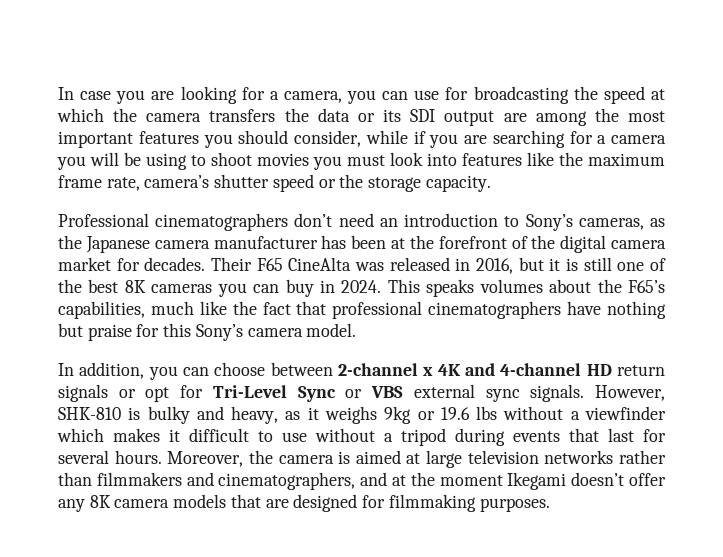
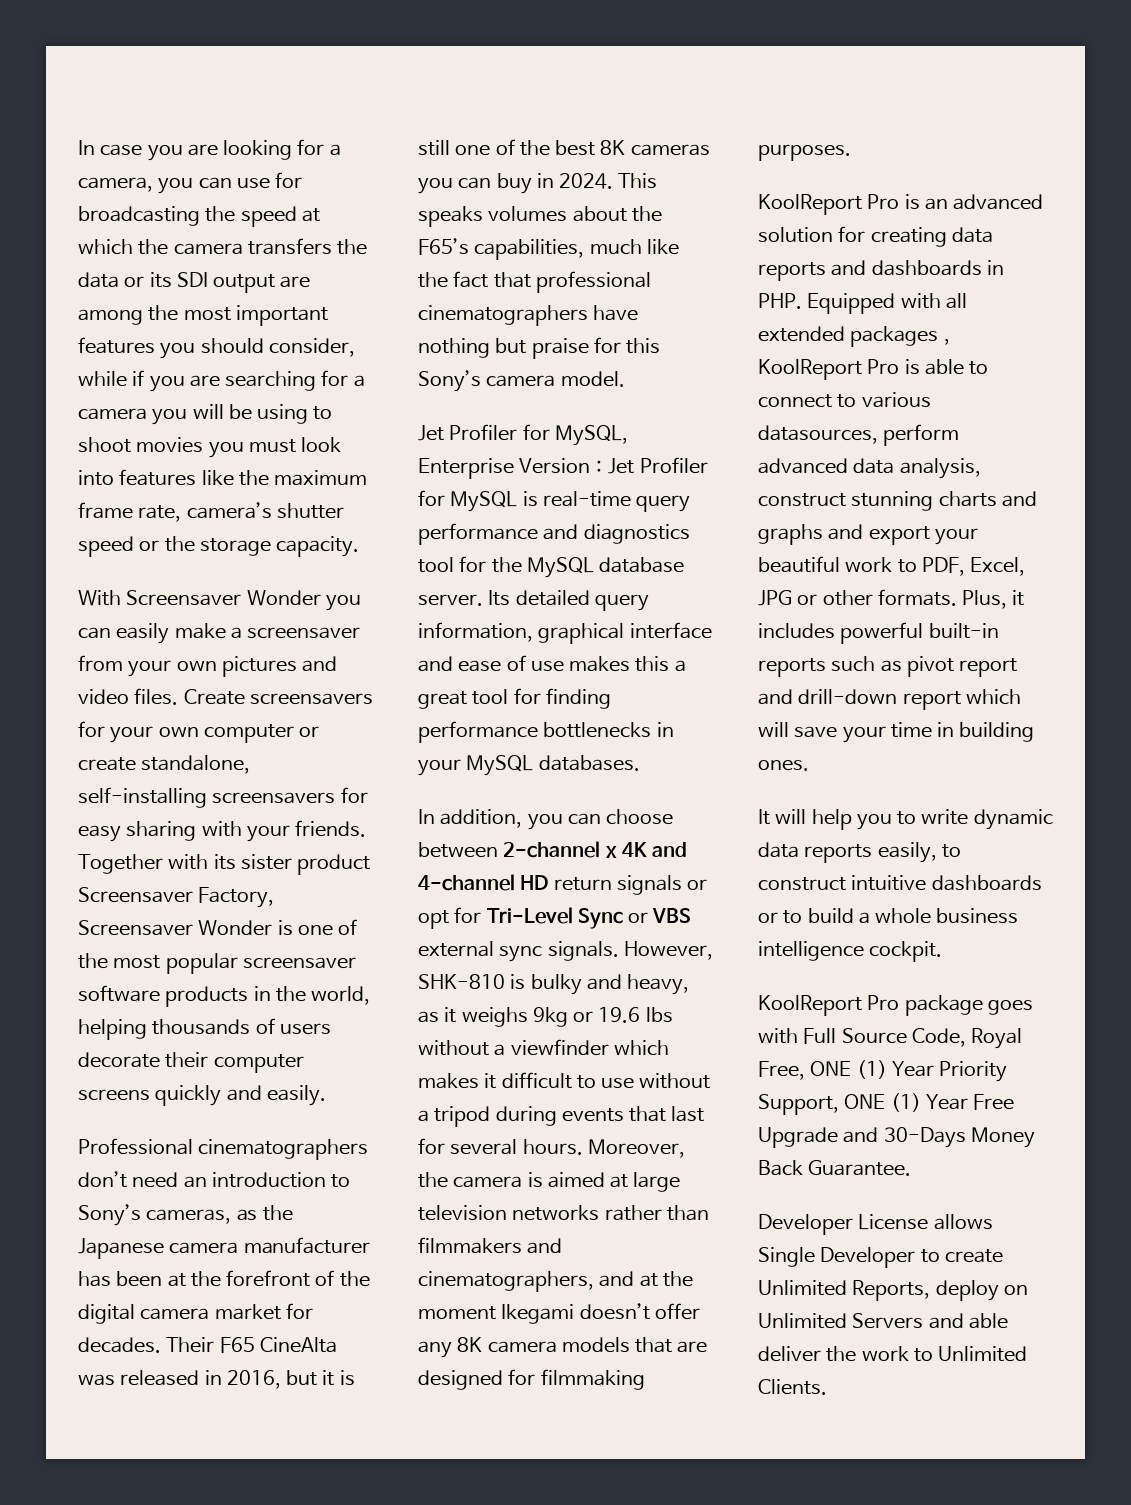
(491, 183) none -> [78,590,361,611] [78,623,361,644] [78,655,338,677] [78,688,373,705] [78,721,320,743] [78,755,251,774] [78,787,368,808] [78,820,367,842] [78,854,371,875] [78,887,275,908] [78,919,358,936] [78,953,356,974] [78,985,371,1007] [78,1018,331,1040] [78,1052,304,1073] [78,1085,326,1106] // With Screensaver Wonder you can easily make a screensaver from your own pictures and video files. Create screensavers for your own computer or create standalone, self-installing screensavers for easy sharing with your friends. Together with its sister product Screensaver Factory, Screensaver Wonder is one of the most popular screensaver software products in the world, helping thousands of users decorate their computer screens quickly and easily.
(357, 330) none -> [418,424,628,446] [418,457,708,479] [418,490,691,512] [418,523,690,545] [418,556,685,578] [418,590,649,611] [418,622,712,644] [418,655,686,672] [418,688,611,709] [418,721,674,743] [418,755,640,776] // Jet Profiler for MySQL, Enterprise Version：Jet Profiler for MySQL is real-time query performance and diagnostics tool for the MySQL database server. Its detailed query information, graphical interface and ease of use makes this a great tool for finding performance bottlenecks in your MySQL databases.
(550, 505) none -> [758,194,1044,215] [758,226,993,247] [758,260,1004,281] [758,293,967,314] [758,326,950,347] [758,359,989,380] [758,392,931,408] [758,424,960,446] [758,458,981,479] [758,491,1037,511] [758,524,978,545] [758,556,1026,576] [758,589,1025,609] [758,622,999,644] [758,656,1018,677] [758,689,1021,710] [758,722,1035,743] [758,760,809,771] [758,809,1053,830] [758,842,961,863] [758,875,1042,891] [758,908,1019,924] [758,941,943,962] [758,995,1033,1016] [758,1028,1023,1049] [758,1060,1008,1082] [758,1093,1015,1115] [758,1127,1035,1148] [758,1160,912,1176] [758,1214,993,1235] [758,1247,1003,1268] [758,1280,1028,1301] [758,1313,1008,1329] [758,1346,1028,1362] [758,1379,827,1395] // KoolReport Pro is an advanced solution for creating data reports and dashboards in PHP. Equipped with all extended packages , KoolReport Pro is able to connect to various datasources, perform advanced data analysis, construct stunning charts and graphs and export your beautiful work to PDF, Excel, JPG or other formats. Plus, it includes powerful built-in reports such as pivot report and drill-down report which will save your time in building ones. // It will help you to write dynamic data reports easily, to construct intuitive dashboards or to build a whole business intelligence cockpit. // KoolReport Pro package goes with Full Source Code, Royal Free, ONE (1) Year Priority Support, ONE (1) Year Free Upgrade and 30-Days Money Back Guarantee. // Developer License allows Single Developer to create Unlimited Reports, deploy on Unlimited Servers and able deliver the work to Unlimited Clients.

